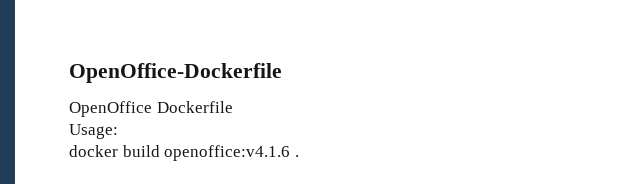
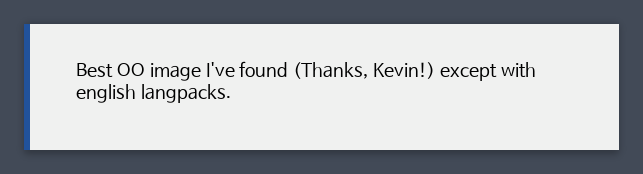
[69,63,282,83] [69,101,233,117] [69,124,118,139] [69,145,299,161] OpenOffice-Dockerfile // OpenOffice Dockerfile // Usage: // docker build openoffice:v4.1.6 . -> [76,61,536,81] [76,84,231,103] Best OO image I've found (Thanks, Kevin!) except with english langpacks.

